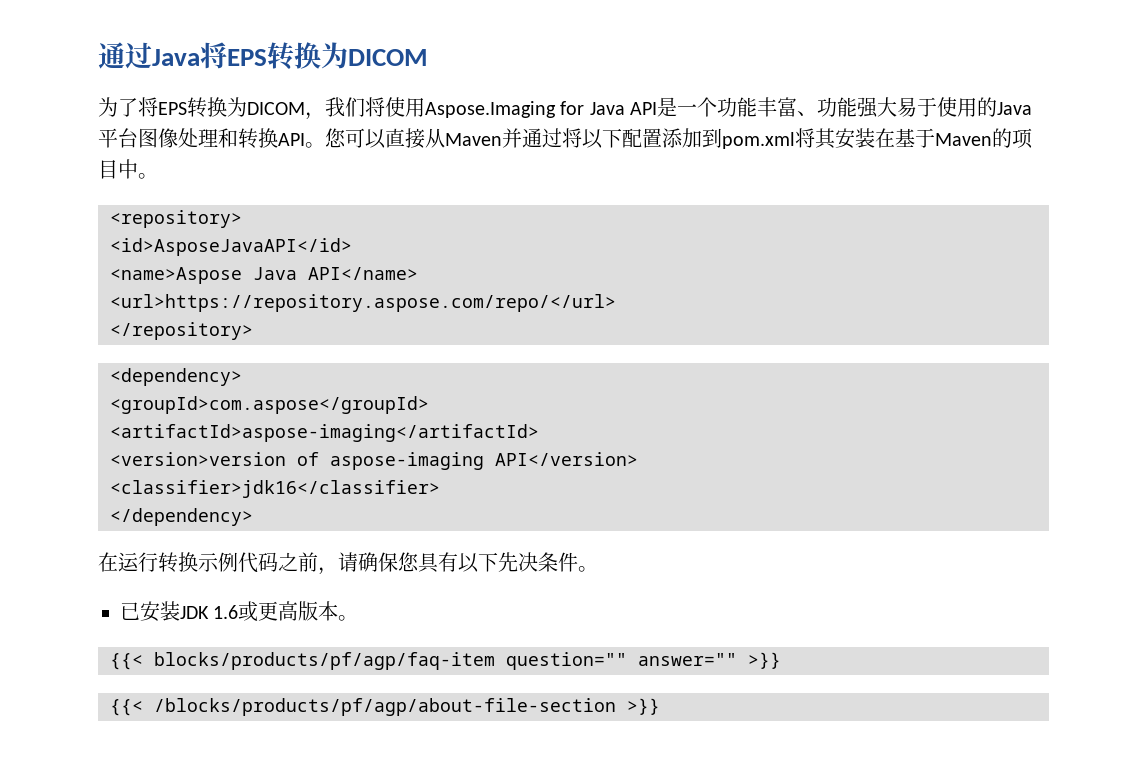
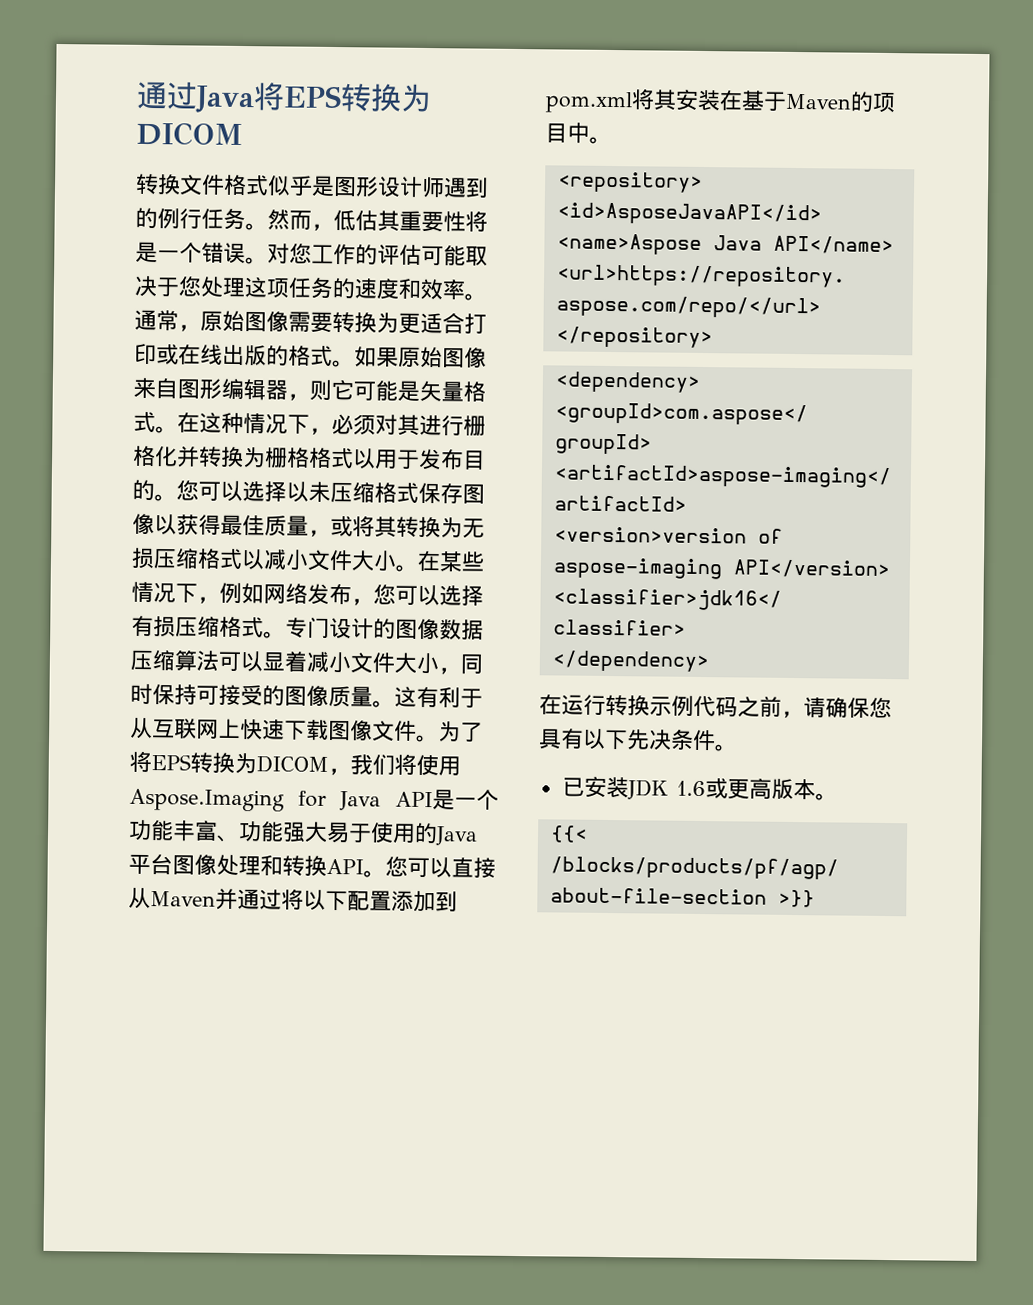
(428, 57) none -> [135,173,489,198] [135,207,488,233] [135,241,488,266] [134,275,487,301] [134,309,487,334] [134,343,487,369] [133,377,486,402] [133,411,486,437] [132,445,486,470] [132,479,485,504] [132,513,485,539] [131,547,485,573] [131,581,484,606] [131,615,484,641] [130,649,483,675] [130,683,483,709] [130,717,439,743] 转换文件格式似乎是图形设计师遇到的例行任务。然而，低估其重要性将是一个错误。对您工作的评估可能取决于您处理这项任务的速度和效率。通常，原始图像需要转换为更适合打印或在线出版的格式。如果原始图像来自图形编辑器，则它可能是矢量格式。在这种情况下，必须对其进行栅格化并转换为栅格格式以用于发布目的。您可以选择以未压缩格式保存图像以获得最佳质量，或将其转换为无损压缩格式以减小文件大小。在某些情况下，例如网络发布，您可以选择有损压缩格式。专门设计的图像数据压缩算法可以显着减小文件大小，同时保持可接受的图像质量。这有利于从互联网上快速下载图像文件。
[110,652,781,670] // {{< blocks/products/pf/agp/faq-item question="" answer="" >}} -> (838, 797) none

